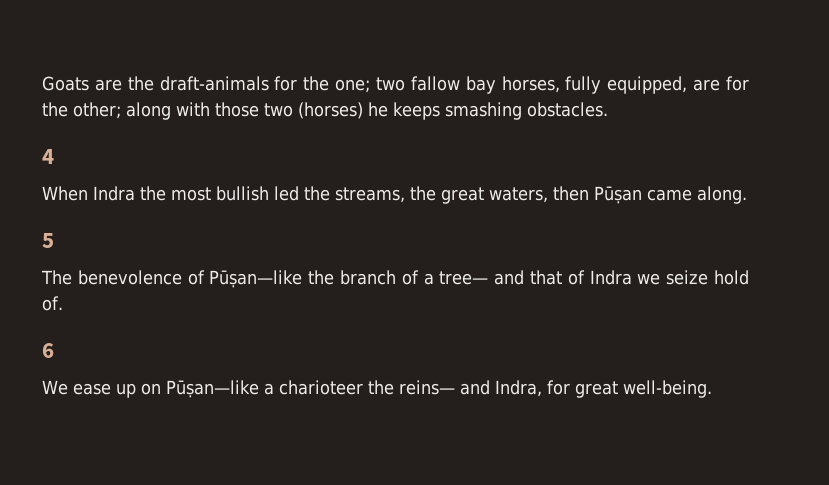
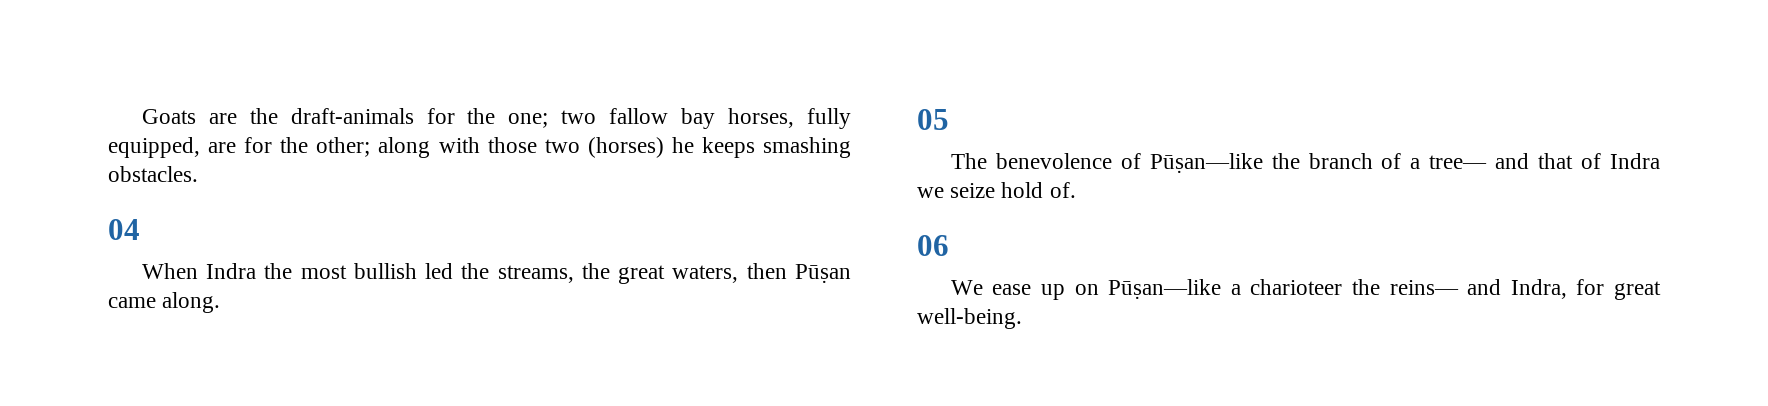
[42,149,54,164] 4 -> [108,219,140,240] 04
[42,233,54,248] 5 -> [917,109,949,130] 05
[42,343,54,358] 6 -> [917,235,949,256] 06

